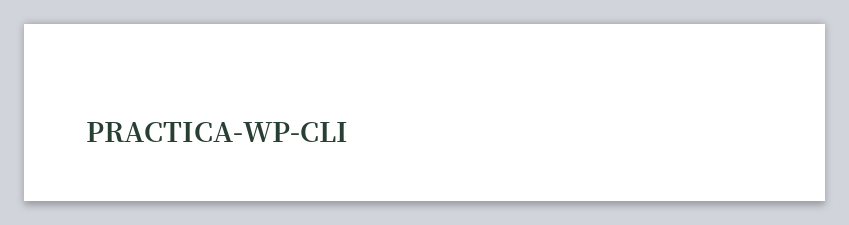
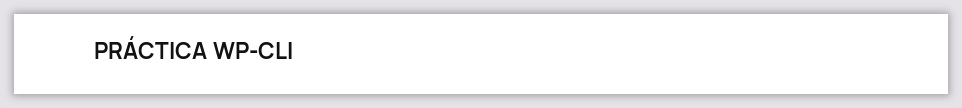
[86,122,348,142] PRACTICA-WP-CLI -> [94,36,294,59] PRÁCTICA WP-CLI

